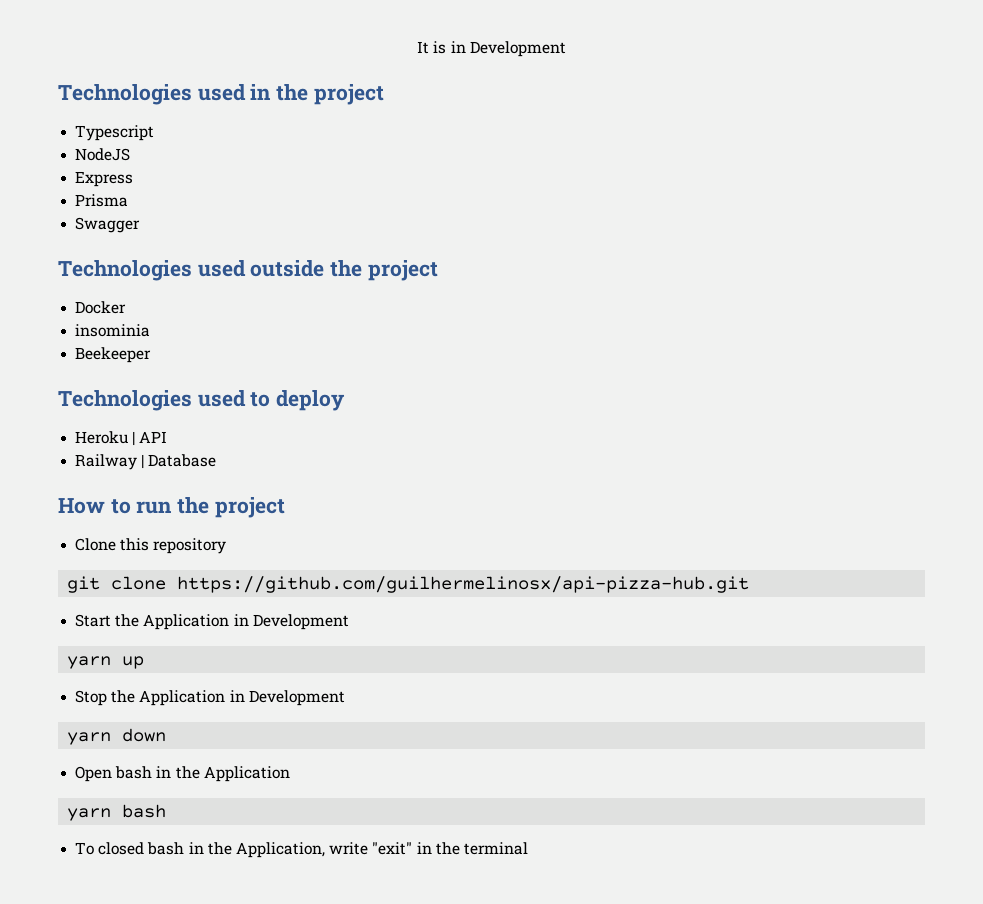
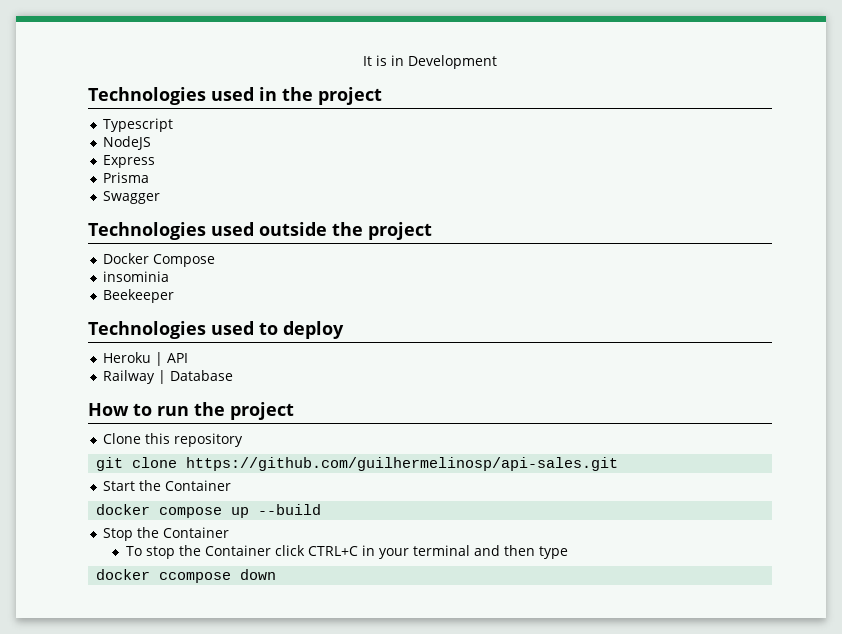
(127, 307) none -> [153,254,216,267] Compose
[177,576,750,593] https://github.com/guilhermelinosx/api-pizza-hub.git -> [186,457,619,471] https://github.com/guilhermelinosp/api-sales.git
[143,614,349,630] [67,656,112,669] Application in Development // yarn -> [165,480,232,491] [96,504,223,518] Container // docker compose
(145, 662) none -> [258,504,322,515] --build
[139,690,345,706] [67,728,167,745] [75,766,290,782] [67,804,167,821] [75,842,528,858] Application in Development // yarn down // Open bash in the Application // yarn bash // To closed bash in the Application, write "exit" in the terminal -> [163,527,230,538] [125,545,568,559] [96,569,277,583] Container // To stop the Container click CTRL+C in your terminal and then type // docker ccompose down

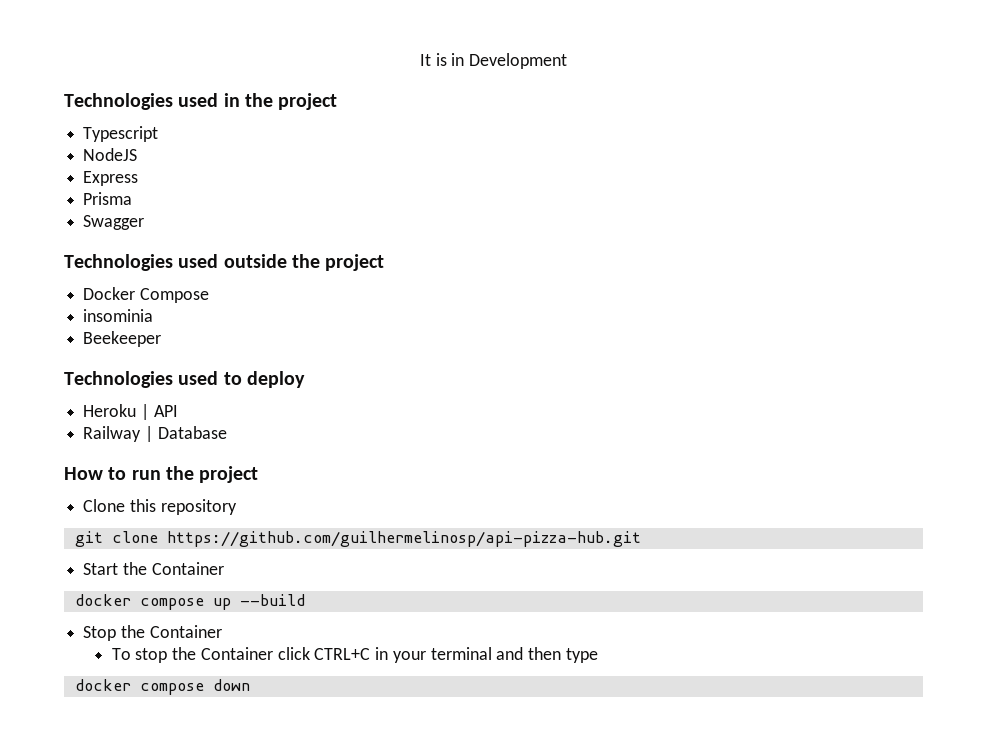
[186,457,619,471] https://github.com/guilhermelinosp/api-sales.git -> [166,531,641,547] https://github.com/guilhermelinosp/api-pizza-hub.git
[159,572,232,583] ccompose -> [139,683,204,695] compose

